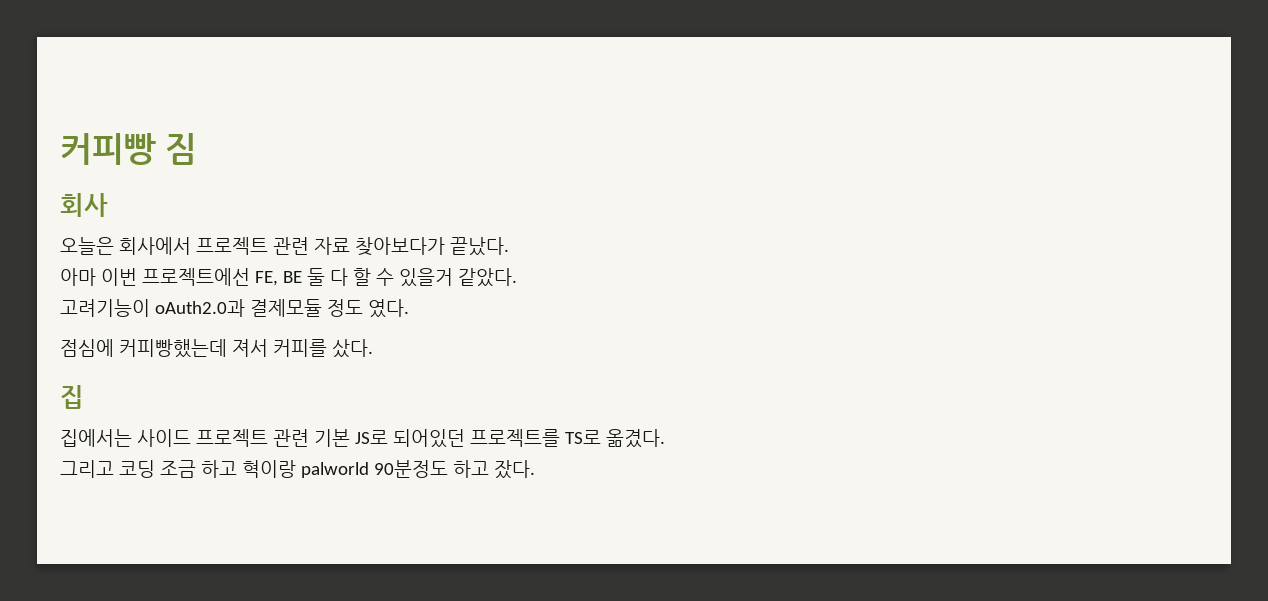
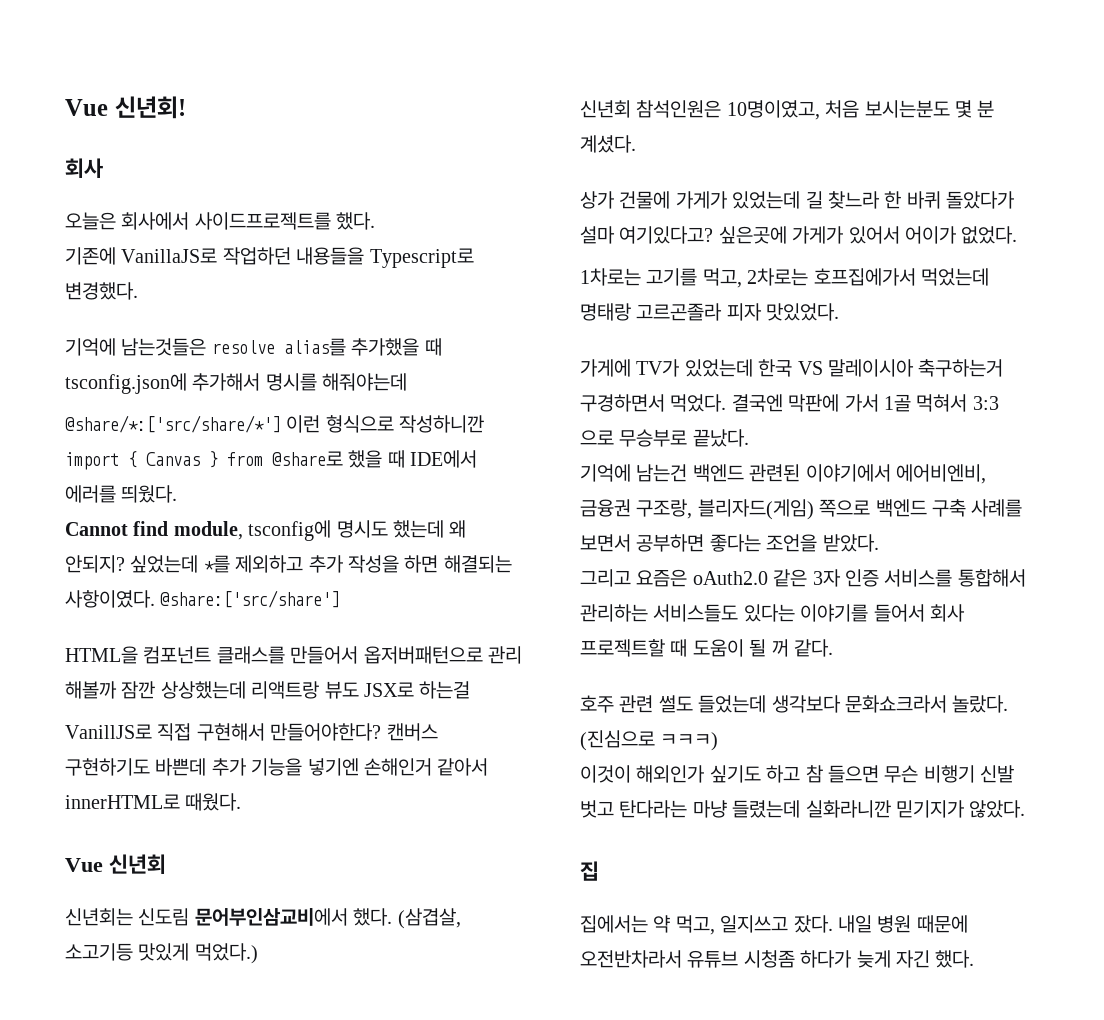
[60,133,198,165] 커피빵 짐 -> [65,96,186,119] Vue 신년회!
[195,237,509,256] [60,268,517,287] [60,299,409,318] [60,339,373,358] [60,385,84,409] [60,429,665,448] [60,460,535,479] 프로젝트 관련 자료 찾아보다가 끝났다. // 아마 이번 프로젝트에선 FE, BE 둘 다 할 수 있을거 같았다. // 고려기능이 oAuth2.0과 결제모듈 정도 였다. // 점심에 커피빵했는데 져서 커피를 샀다. // 집 // 집에서는 사이드 프로젝트 관련 기본 JS로 되어있던 프로젝트를 TS로 옮겼다. // 그리고 코딩 조금 하고 혁이랑 palworld 90분정도 하고 잤다. -> [194,212,376,230] [65,247,474,268] [65,282,138,300] [65,338,442,356] [65,373,408,394] [65,415,485,433] [65,450,478,470] [65,485,178,503] [65,520,467,541] [65,555,512,573] [65,590,341,608] [65,646,522,664] [65,681,471,699] [65,723,438,741] [65,758,489,776] [65,793,242,811] [65,854,166,874] [65,908,461,929] [65,943,258,964] [580,100,995,120] [580,135,636,153] [580,191,1015,209] [580,226,1018,244] [580,268,989,288] [580,303,840,321] [580,359,1004,377] [580,394,999,412] [580,429,749,447] [580,464,986,484] [580,499,1023,520] [580,534,879,552] [580,569,1026,587] [580,604,965,622] [580,639,833,657] [580,695,1009,713] [580,730,719,751] [580,765,1015,783] [580,800,1026,818] [580,861,599,881] [580,915,968,935] [580,950,975,968] 사이드프로젝트를 했다. // 기존에 VanillaJS로 작업하던 내용들을 Typescript로 변경했다. // 기억에 남는것들은 resolve alias를 추가했을 때 tsconfig.json에 추가해서 명시를 해줘야는데 // @share/*:['src/share/*'] 이런 형식으로 작성하니깐 import { Canvas } from @share로 했을 때 IDE에서 에러를 띄웠다. // Cannot find module, tsconfig에 명시도 했는데 왜 안되지? 싶었는데 *를 제외하고 추가 작성을 하면 해결되는 사항이였다. @share:['src/share'] // HTML을 컴포넌트 클래스를 만들어서 옵저버패턴으로 관리 해볼까 잠깐 상상했는데 리액트랑 뷰도 JSX로 하는걸 // VanillJS로 직접 구현해서 만들어야한다? 캔버스 구현하기도 바쁜데 추가 기능을 넣기엔 손해인거 같아서 innerHTML로 때웠다. // Vue 신년회 // 신년회는 신도림 문어부인삼교비에서 했다. (삼겹살, 소고기등 맛있게 먹었다.) // 신년회 참석인원은 10명이였고, 처음 보시는분도 몇 분 계셨다. // 상가 건물에 가게가 있었는데 길 찾느라 한 바퀴 돌았다가 설마 여기있다고? 싶은곳에 가게가 있어서 어이가 없었다. // 1차로는 고기를 먹고, 2차로는 호프집에가서 먹었는데 명태랑 고르곤졸라 피자 맛있었다. // 가게에 TV가 있었는데 한국 VS 말레이시아 축구하는거 구경하면서 먹었다. 결국엔 막판에 가서 1골 먹혀서 3:3 으로 무승부로 끝났다. // 기억에 남는건 백엔드 관련된 이야기에서 에어비엔비, 금융권 구조랑, 블리자드(게임) 쪽으로 백엔드 구축 사례를 보면서 공부하면 좋다는 조언을 받았다. // 그리고 요즘은 oAuth2.0 같은 3자 인증 서비스를 통합해서 관리하는 서비스들도 있다는 이야기를 들어서 회사 프로젝트할 때 도움이 될 꺼 같다. // 호주 관련 썰도 들었는데 생각보다 문화쇼크라서 놀랐다. (진심으로 ㅋㅋㅋ) // 이것이 해외인가 싶기도 하고 참 들으면 무슨 비행기 신발 벗고 탄다라는 마냥 들렸는데 실화라니깐 믿기지가 않았다. // 집 // 집에서는 약 먹고, 일지쓰고 잤다. 내일 병원 때문에 오전반차라서 유튜브 시청좀 하다가 늦게 자긴 했다.

